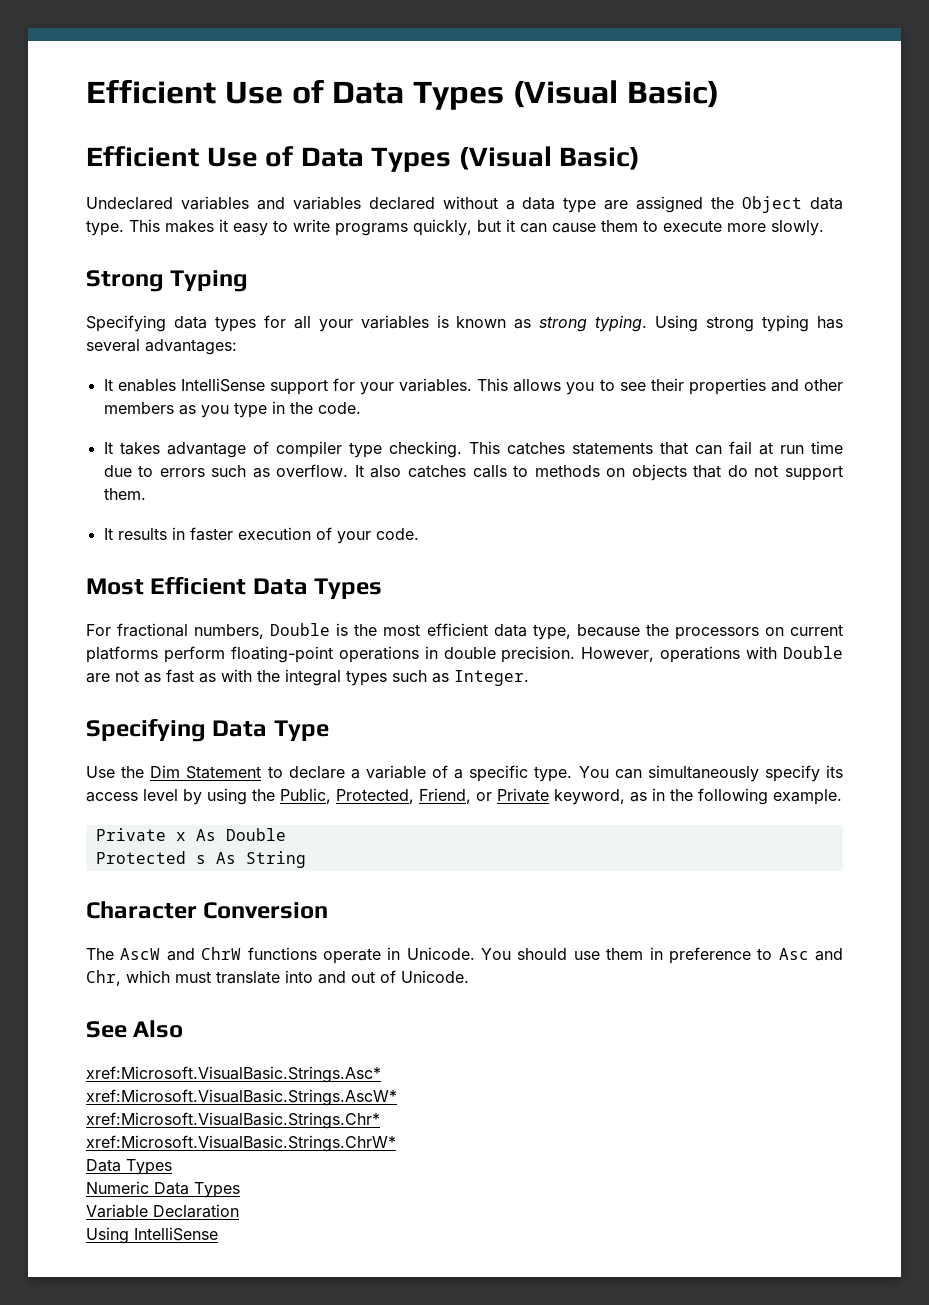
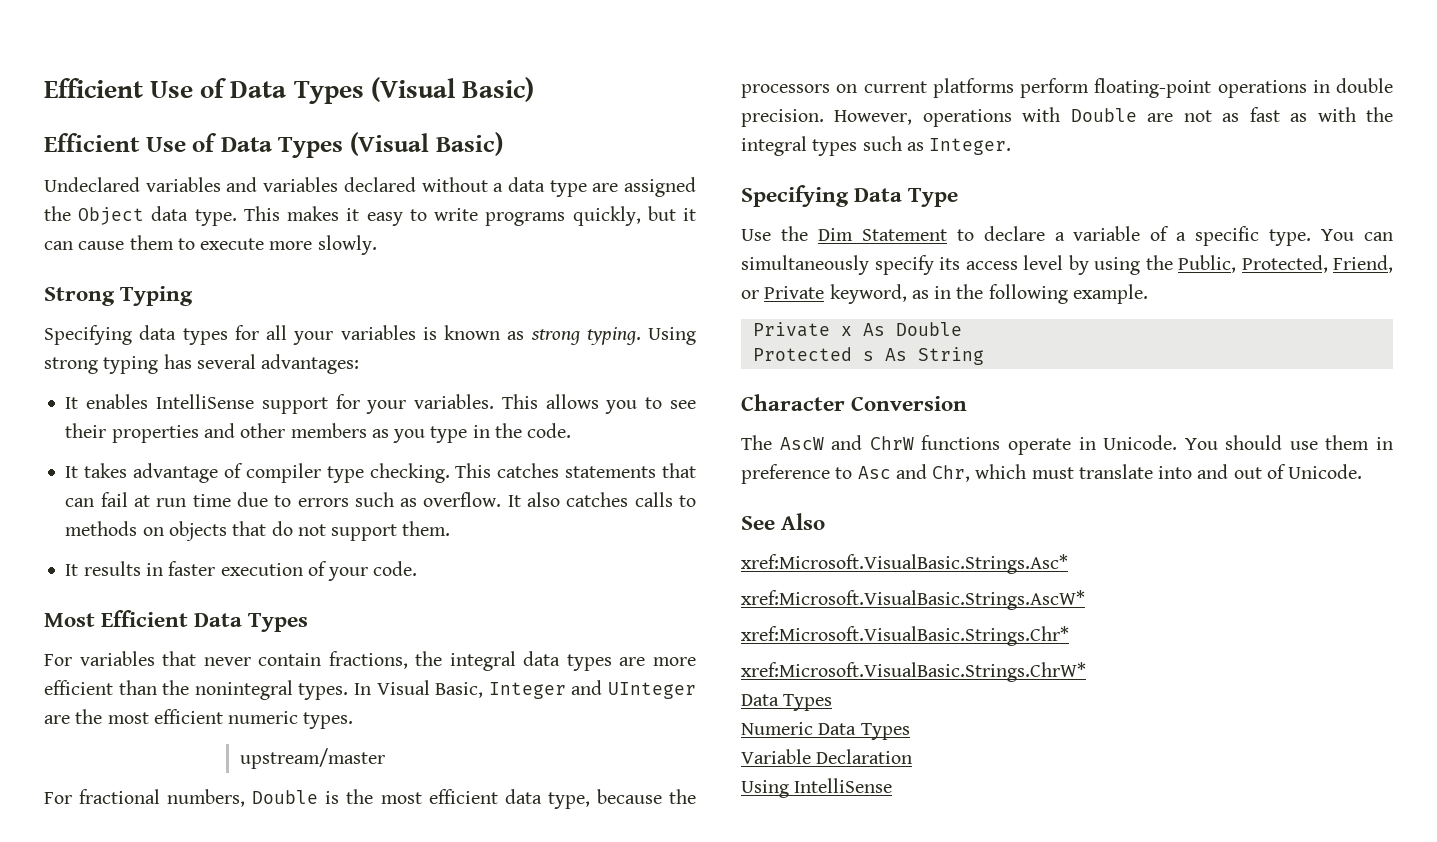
(383, 588) none -> [44,651,696,671] [44,680,697,700] [44,709,354,729] [239,748,385,769] // For variables that never contain fractions, the integral data types are more efficient than the nonintegral types. In Visual Basic, Integer and UInteger are the most efficient numeric types. // upstream/master

